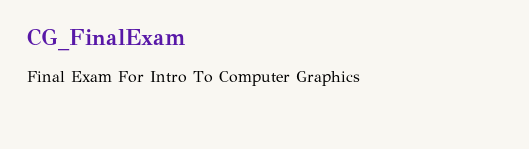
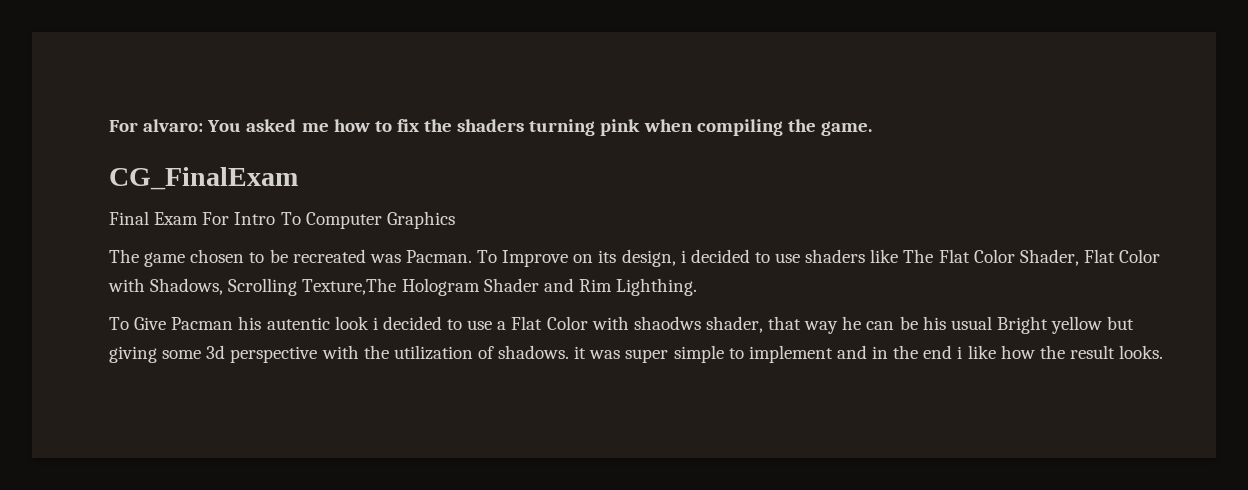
(27, 39) none -> [109,119,872,136] For alvaro: You asked me how to fix the shaders turning pink when compiling the game. //
(360, 78) none -> [109,249,1161,267] [108,278,698,296] [109,316,1135,334] [109,345,1164,363] // The game chosen to be recreated was Pacman. To Improve on its design, i decided to use shaders like The Flat Color Shader, Flat Color with Shadows, Scrolling Texture,The Hologram Shader and Rim Lighthing. // To Give Pacman his autentic look i decided to use a Flat Color with shaodws shader, that way he can be his usual Bright yellow but giving some 3d perspective with the utilization of shadows. it was super simple to implement and in the end i like how the result looks.

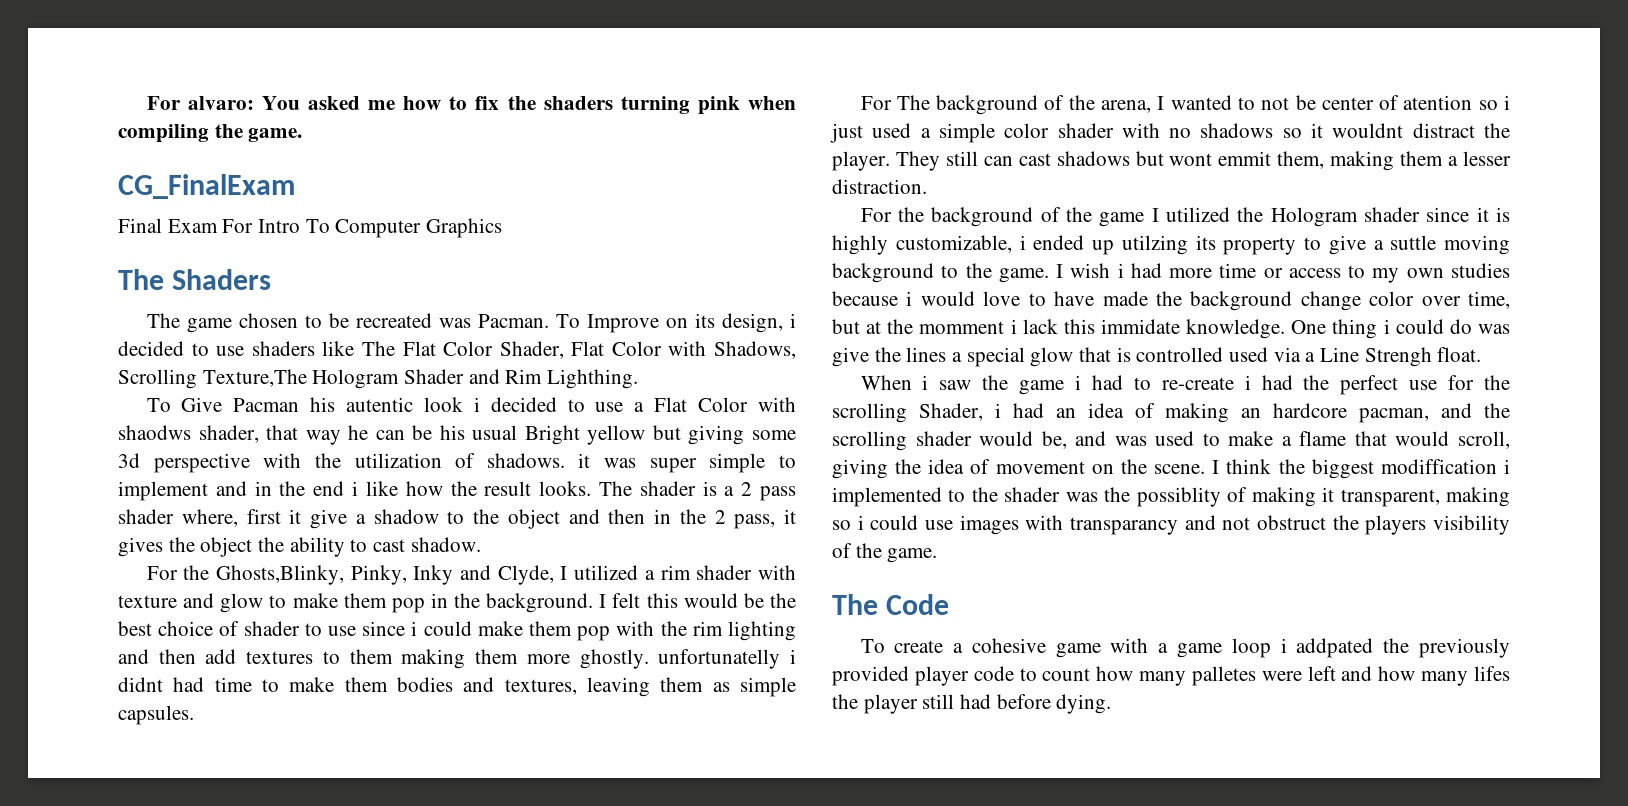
(455, 220) none -> [118,269,272,290] // The Shaders
(1164, 352) none -> [598,481,796,501] [118,509,796,529] [118,537,481,557] [146,565,797,585] [118,593,796,613] [118,621,796,641] [118,649,797,669] [118,677,797,697] [118,705,194,725] [860,95,1510,115] [830,123,1510,143] [832,151,1511,171] [832,179,927,194] [860,207,1510,227] [832,235,1510,255] [832,263,1510,283] [832,291,1510,311] [832,319,1510,339] [832,347,1482,367] [860,375,1510,395] [832,403,1510,423] [832,431,1510,451] [832,459,1510,479] [832,487,1510,507] [832,515,1510,535] [832,543,938,563] [832,594,950,615] [860,638,1510,658] [832,666,1510,686] [832,694,1112,714] The shader is a 2 pass shader where, first it give a shadow to the object and then in the 2 pass, it gives the object the ability to cast shadow. // For the Ghosts,Blinky, Pinky, Inky and Clyde, I utilized a rim shader with texture and glow to make them pop in the background. I felt this would be the best choice of shader to use since i could make them pop with the rim lighting and then add textures to them making them more ghostly. unfortunatelly i didnt had time to make them bodies and textures, leaving them as simple capsules. // For The background of the arena, I wanted to not be center of atention so i just used a simple color shader with no shadows so it wouldnt distract the player. They still can cast shadows but wont emmit them, making them a lesser distraction. // For the background of the game I utilized the Hologram shader since it is highly customizable, i ended up utilzing its property to give a suttle moving background to the game. I wish i had more time or access to my own studies because i would love to have made the background change color over time, but at the momment i lack this immidate knowledge. One thing i could do was give the lines a special glow that is controlled used via a Line Strengh float. // When i saw the game i had to re-create i had the perfect use for the scrolling Shader, i had an idea of making an hardcore pacman, and the scrolling shader would be, and was used to make a flame that would scroll, giving the idea of movement on the scene. I think the biggest modiffication i implemented to the shader was the possiblity of making it transparent, making so i could use images with transparancy and not obstruct the players visibility of the game. // The Code // To create a cohesive game with a game loop i addpated the previously provided player code to count how many palletes were left and how many lifes the player still had before dying.

